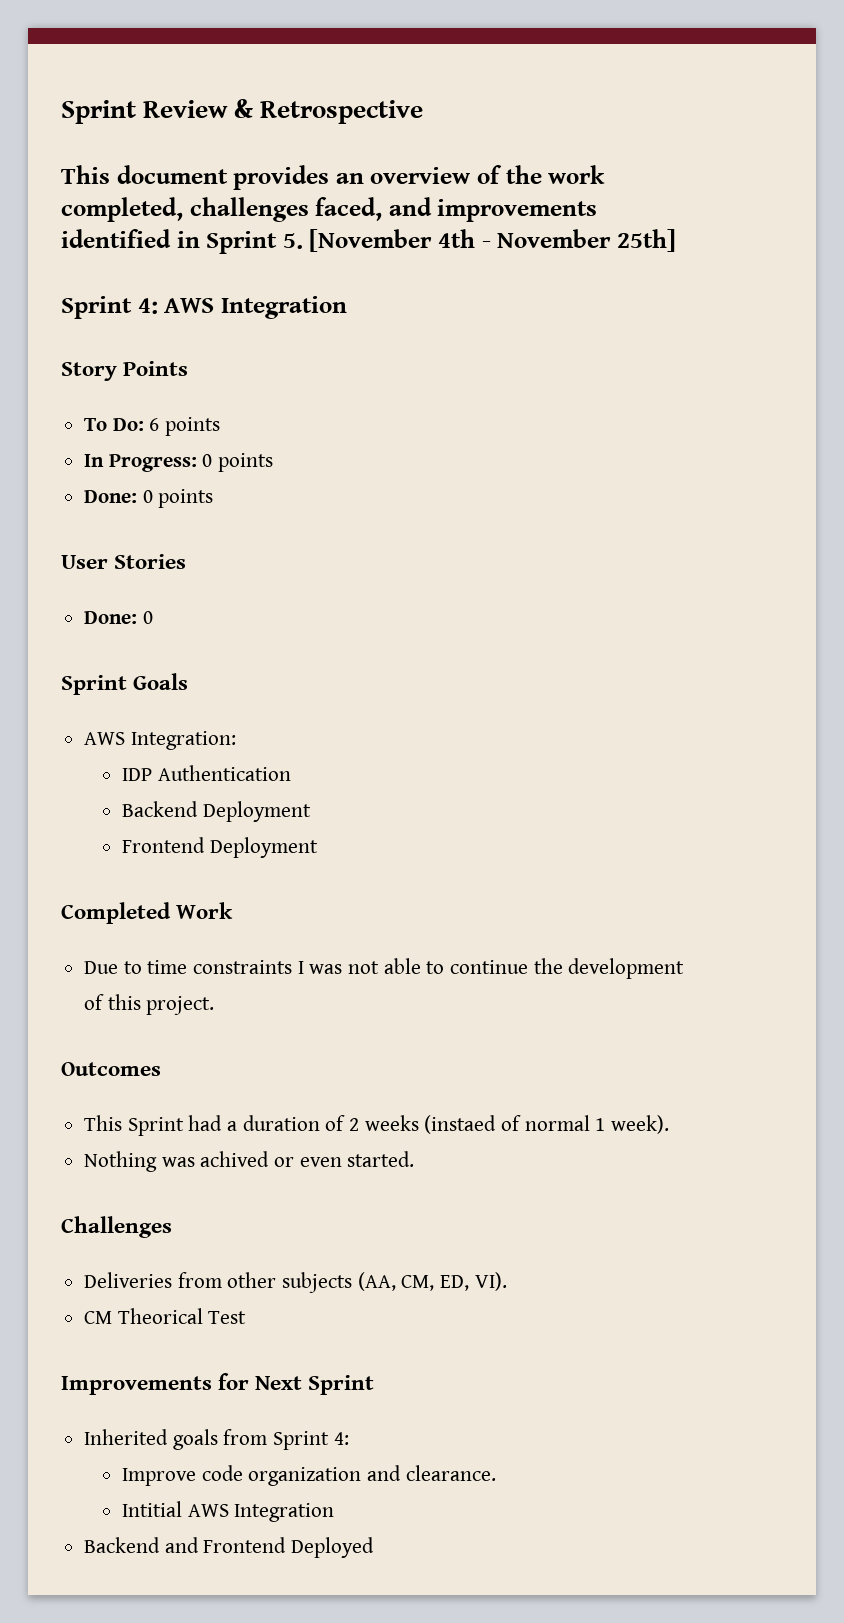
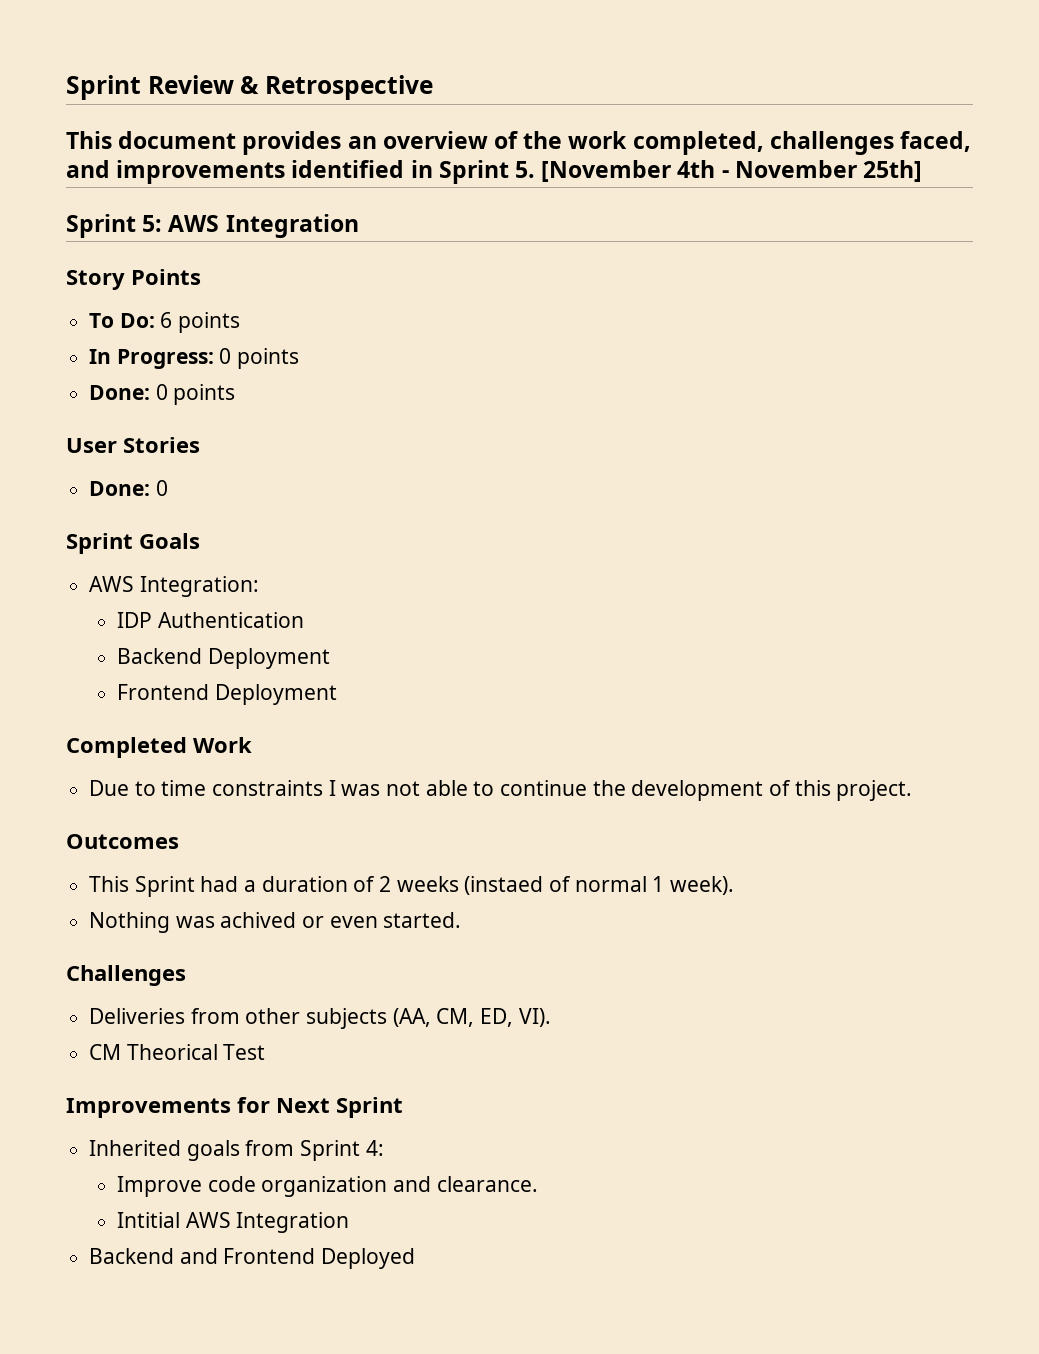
[137,298,158,314] 4: -> [142,215,163,232] 5:

